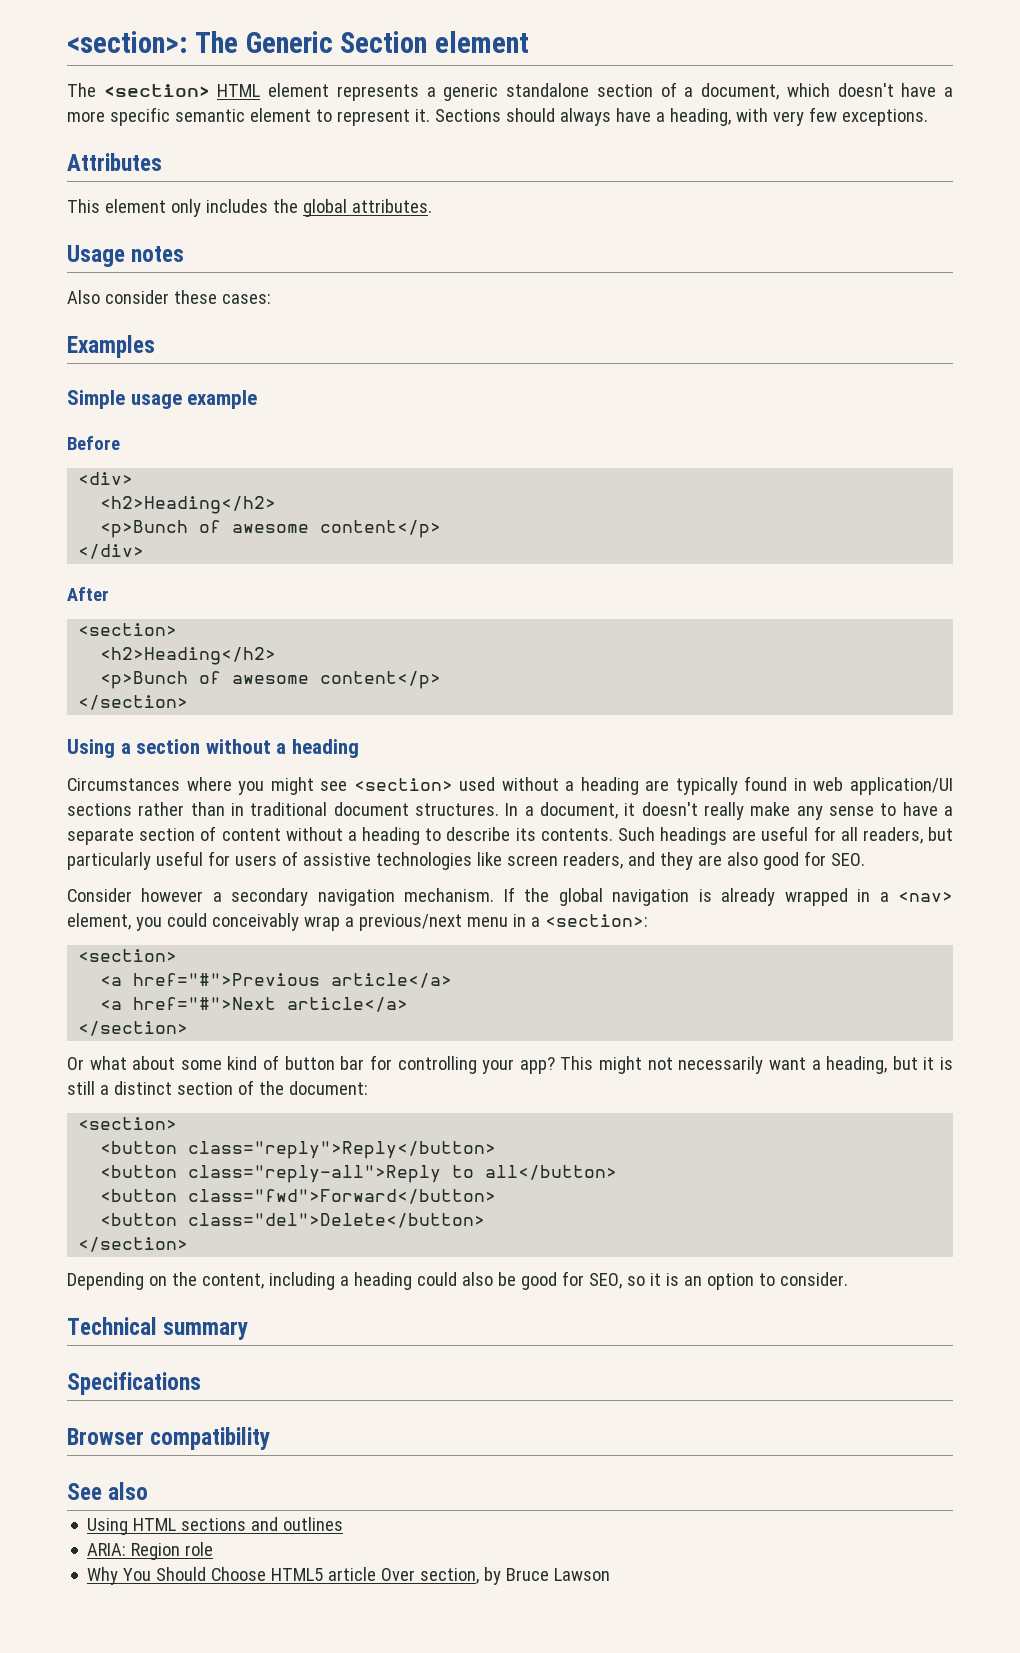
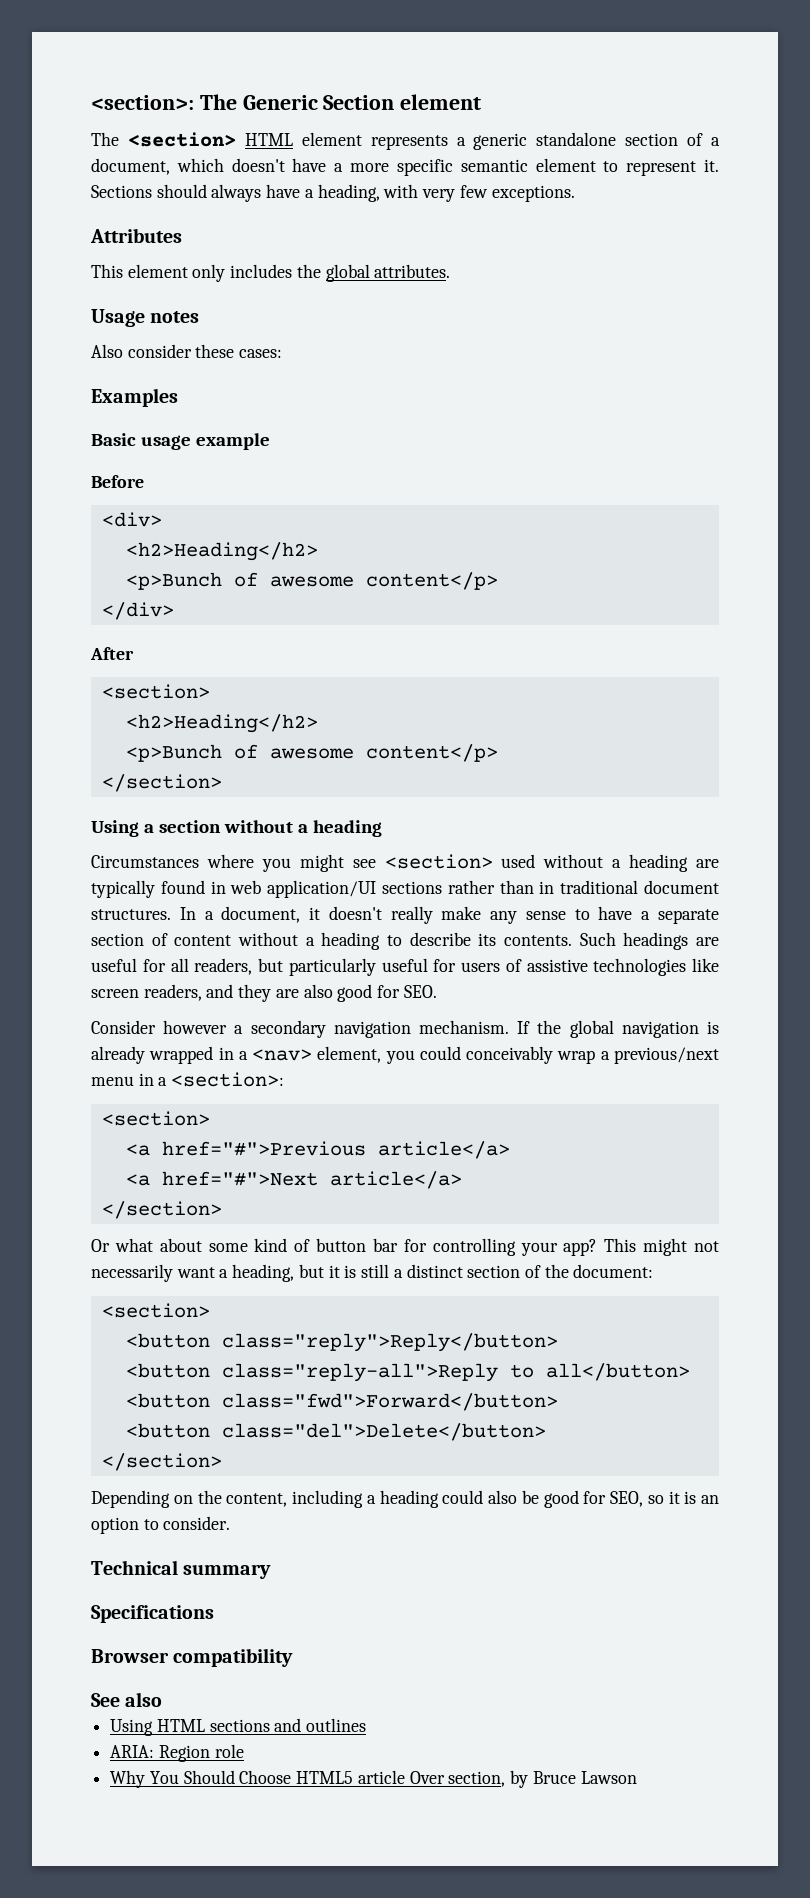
[67,390,125,409] Simple -> [91,433,136,446] Basic

